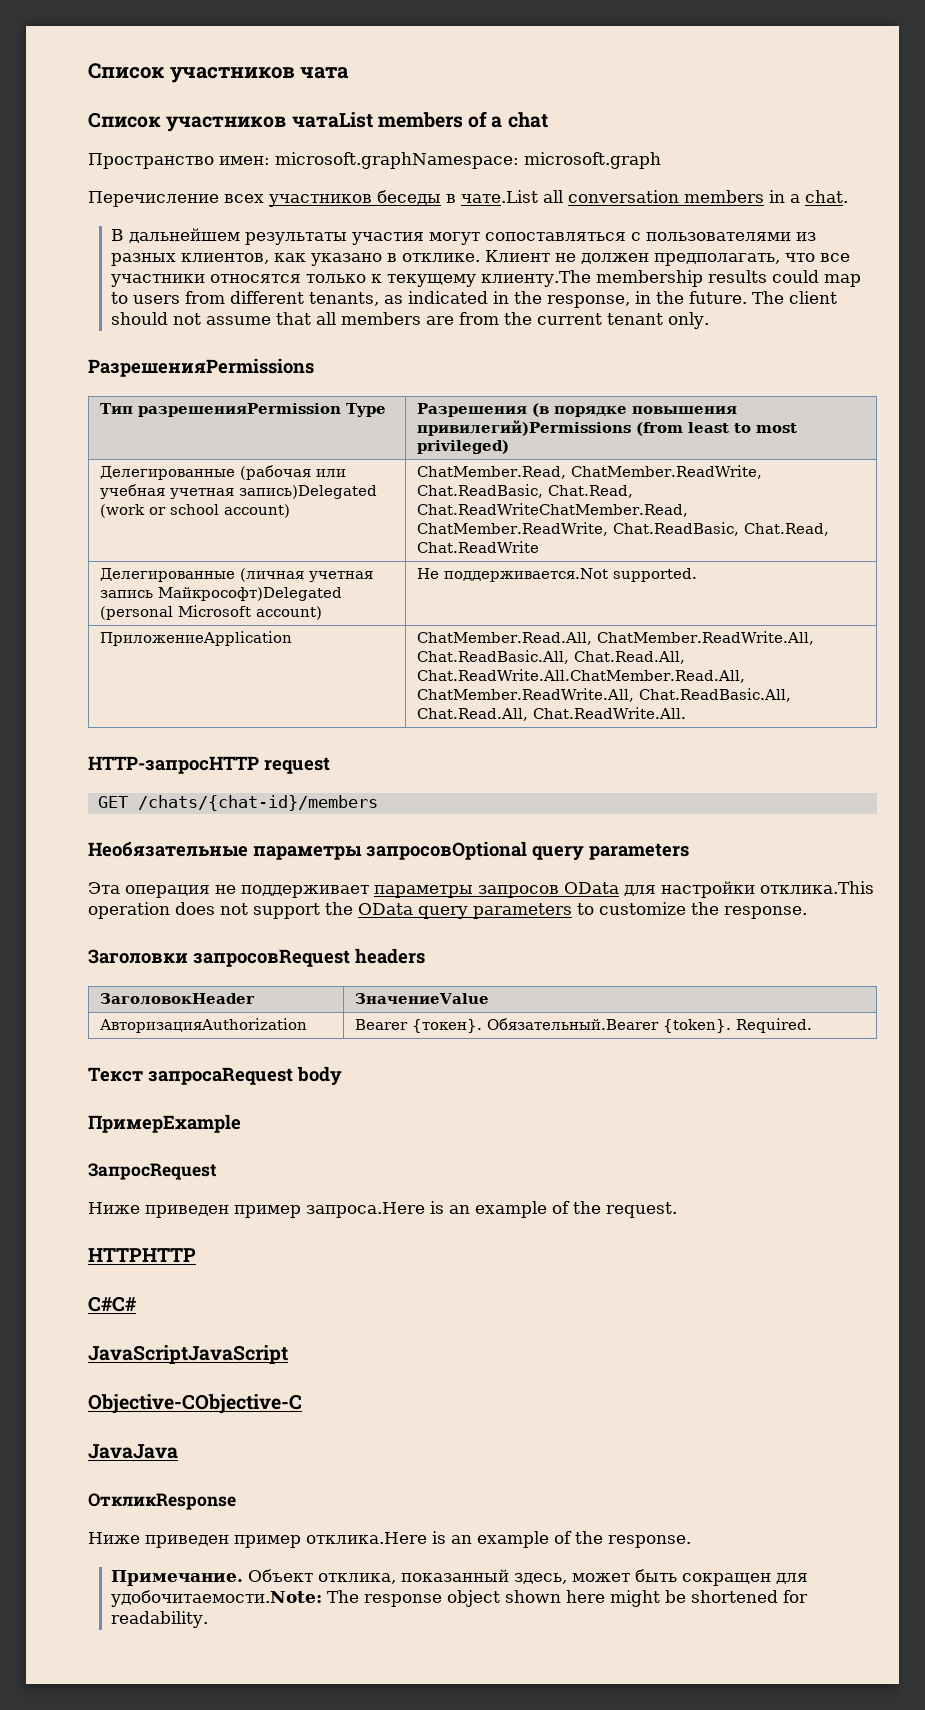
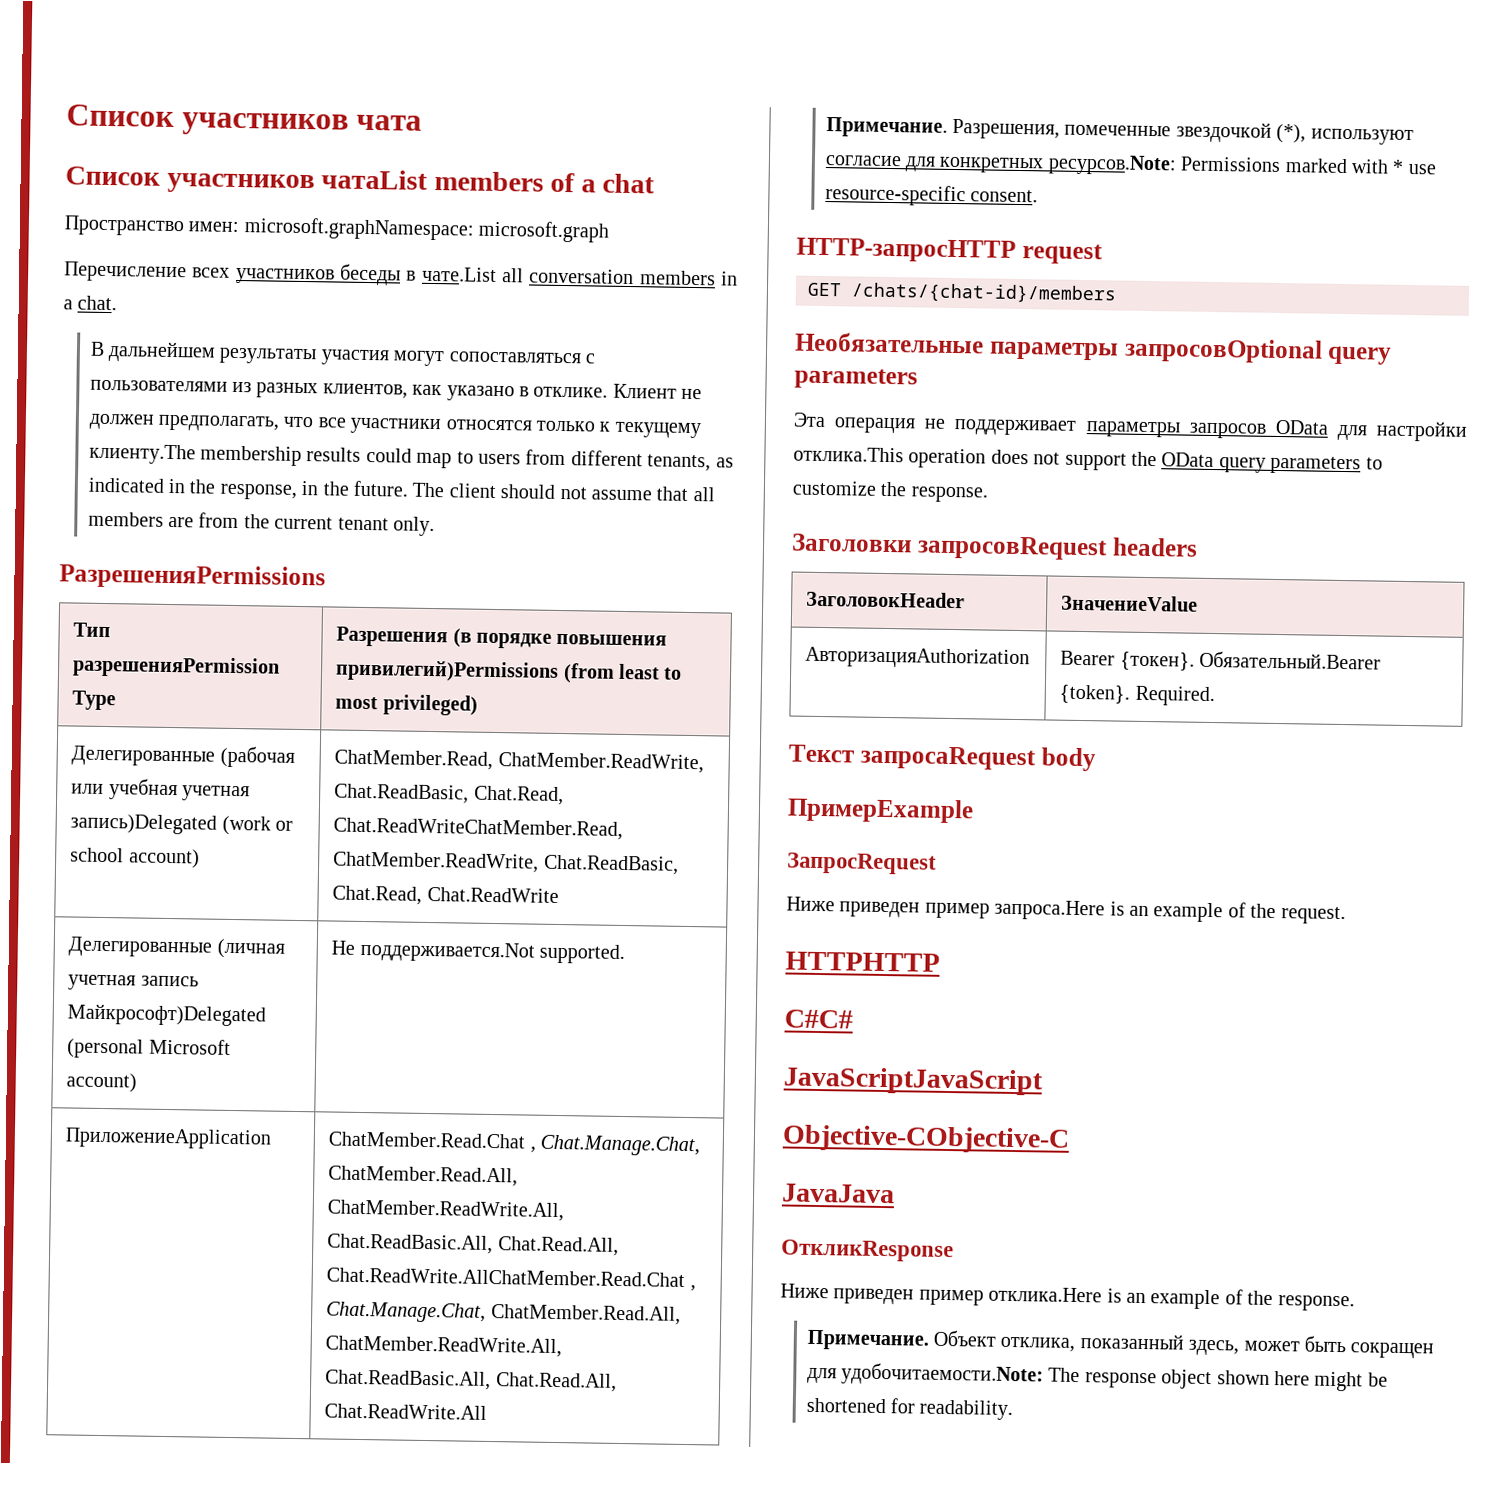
[417,631,815,645] [417,650,686,664] [417,669,746,683] [417,688,792,702] [417,707,687,721] ChatMember.Read.All, ChatMember.ReadWrite.All, Chat.ReadBasic.All, Chat.Read.All, Chat.ReadWrite.All.ChatMember.Read.All, ChatMember.ReadWrite.All, Chat.ReadBasic.All, Chat.Read.All, Chat.ReadWrite.All. -> [328,1131,701,1157] [328,1165,519,1187] [327,1199,565,1222] [327,1233,619,1256] [326,1267,696,1292] [326,1301,681,1325] [325,1335,563,1358] [325,1369,617,1392] [324,1403,488,1420] [825,117,1414,146] [824,154,1436,176] [824,183,1038,207] ChatMember.Read.Chat , Chat.Manage.Chat, ChatMember.Read.All, ChatMember.ReadWrite.All, Chat.ReadBasic.All, Chat.Read.All, Chat.ReadWrite.AllChatMember.Read.Chat , Chat.Manage.Chat, ChatMember.Read.All, ChatMember.ReadWrite.All, Chat.ReadBasic.All, Chat.Read.All, Chat.ReadWrite.All // Примечание. Разрешения, помеченные звездочкой (*), используют согласие для конкретных ресурсов.Note: Permissions marked with * use resource-specific consent.

